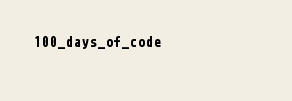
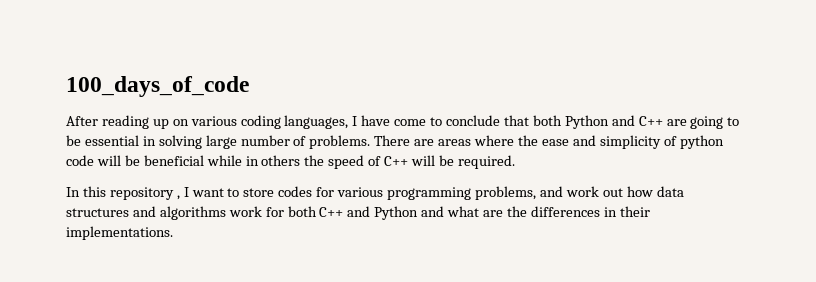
(161, 42) none -> [66,115,740,129] [66,135,724,149] [66,155,515,169] [66,186,684,200] [66,206,650,220] [66,226,173,240] // After reading up on various coding languages, I have come to conclude that both Python and C++ are going to be essential in solving large number of problems. There are areas where the ease and simplicity of python code will be beneficial while in others the speed of C++ will be required. // In this repository , I want to store codes for various programming problems, and work out how data structures and algorithms work for both C++ and Python and what are the differences in their implementations.

